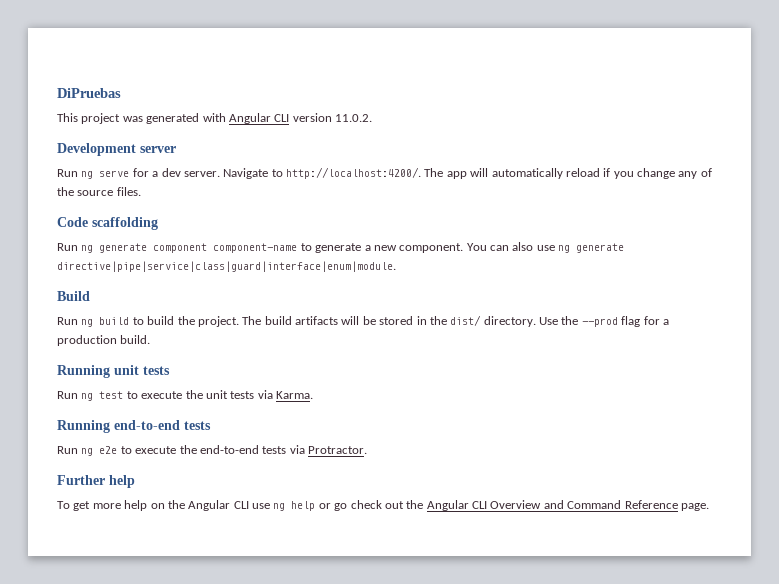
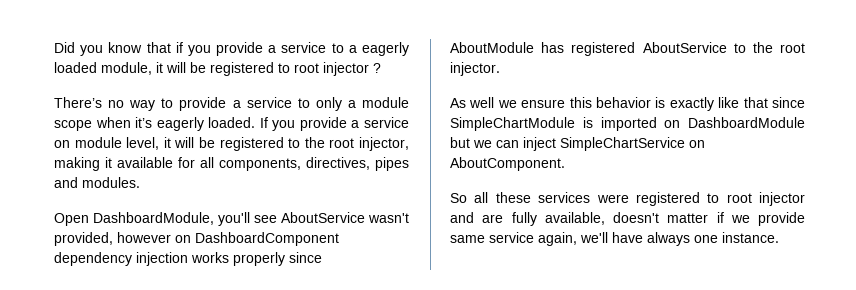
[57,88,121,98] [57,113,372,124] [57,143,176,156] [57,167,712,179] [57,187,141,196] [57,217,158,230] [57,242,625,253] [57,261,396,272] [57,291,90,301] [57,315,669,327] [57,335,151,346] [57,365,170,378] [57,390,313,401] [57,420,211,433] [57,445,367,456] [57,475,135,488] [57,500,709,511] DiPruebas // This project was generated with Angular CLI version 11.0.2. // Development server // Run ng serve for a dev server. Navigate to http://localhost:4200/. The app will automatically reload if you change any of the source files. // Code scaffolding // Run ng generate component component-name to generate a new component. You can also use ng generate directive|pipe|service|class|guard|interface|enum|module. // Build // Run ng build to build the project. The build artifacts will be stored in the dist/ directory. Use the --prod flag for a production build. // Running unit tests // Run ng test to execute the unit tests via Karma. // Running end-to-end tests // Run ng e2e to execute the end-to-end tests via Protractor. // Further help // To get more help on the Angular CLI use ng help or go check out the Angular CLI Overview and Command Reference page. -> [54,42,410,56] [54,62,381,76] [54,97,409,111] [54,117,409,131] [54,137,409,151] [54,157,409,171] [54,177,140,188] [54,212,409,226] [54,232,339,246] [54,252,322,266] [450,42,805,56] [450,62,500,76] [450,97,805,111] [450,117,805,131] [450,137,705,151] [450,157,565,171] [450,192,805,206] [450,212,805,226] [450,232,779,246] Did you know that if you provide a service to a eagerly loaded module, it will be registered to root injector ? // There’s no way to provide a service to only a module scope when it’s eagerly loaded. If you provide a service on module level, it will be registered to the root injector, making it available for all components, directives, pipes and modules. // Open DashboardModule, you'll see AboutService wasn't provided, however on DashboardComponent dependency injection works properly since AboutModule has registered AboutService to the root injector. // As well we ensure this behavior is exactly like that since SimpleChartModule is imported on DashboardModule but we can inject SimpleChartService on AboutComponent. // So all these services were registered to root injector and are fully available, doesn't matter if we provide same service again, we'll have always one instance.

